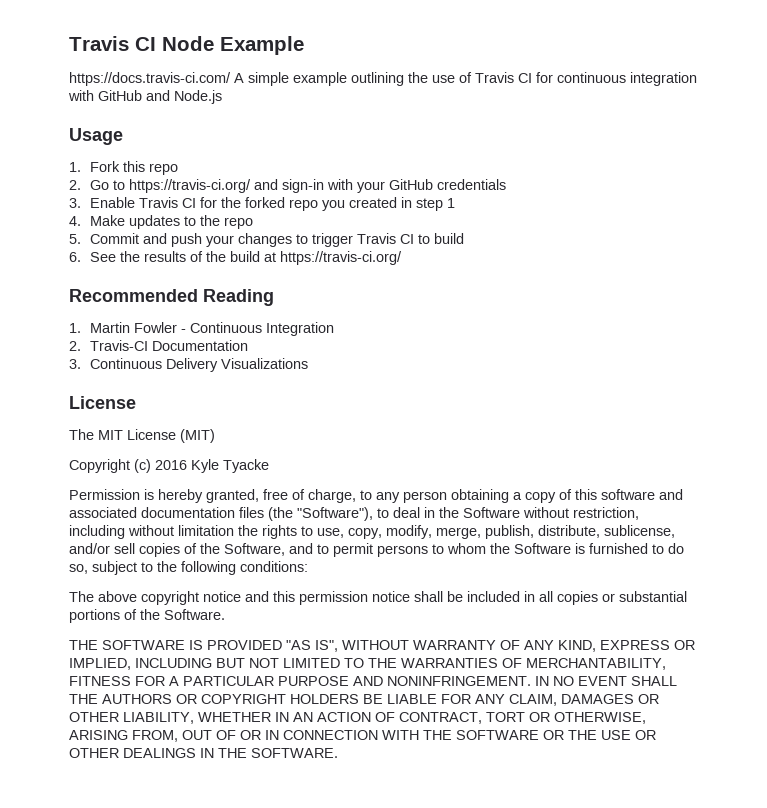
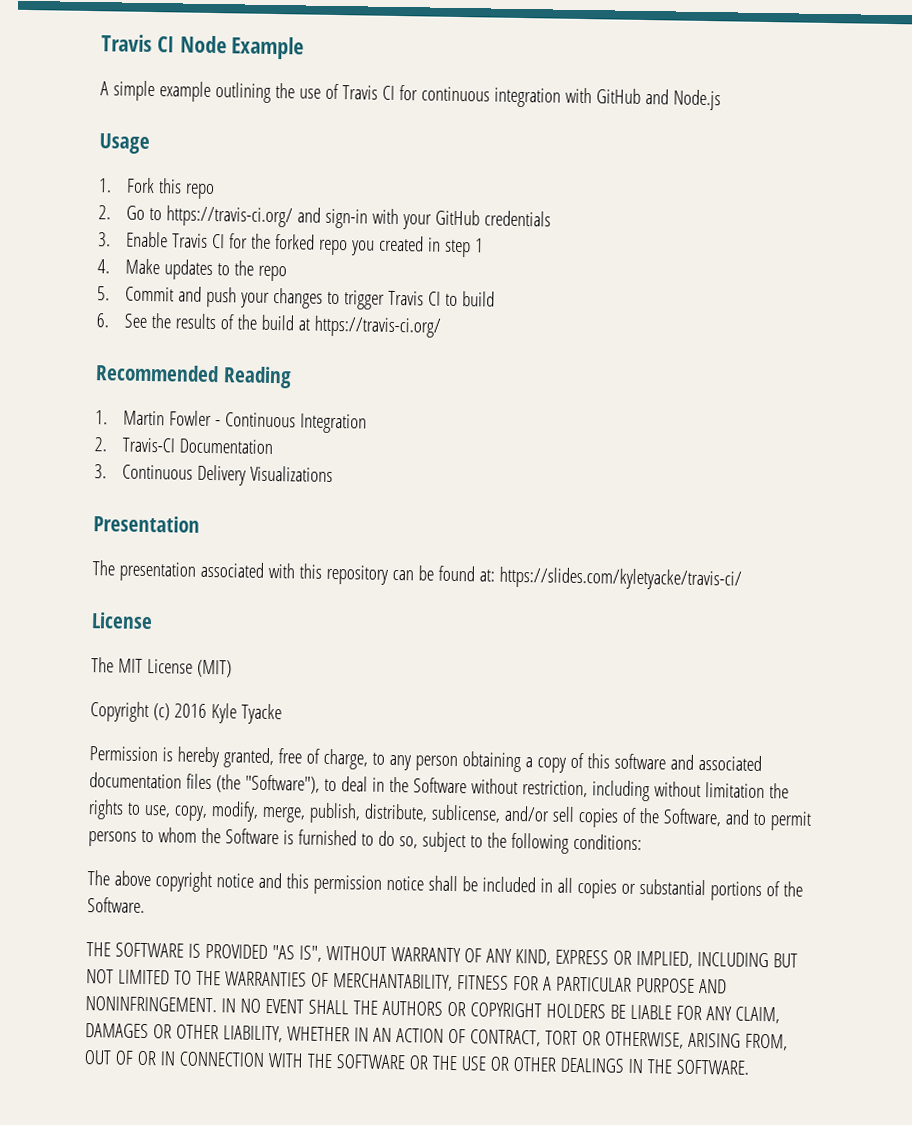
[69,72,231,86] https://docs.travis-ci.com/ -> (305, 48) none
(308, 363) none -> [93,515,200,533] [92,560,742,591] // Presentation // The presentation associated with this repository can be found at: https://slides.com/kyletyacke/travis-ci/

